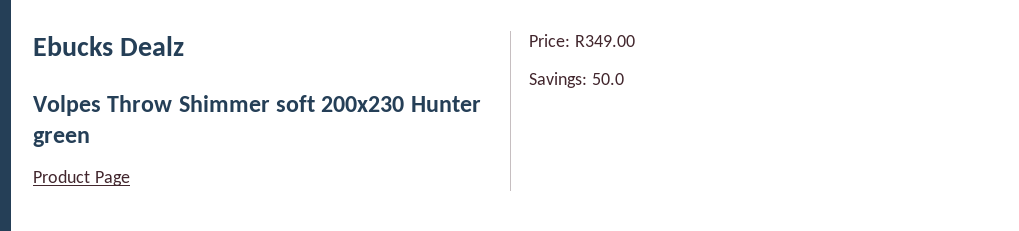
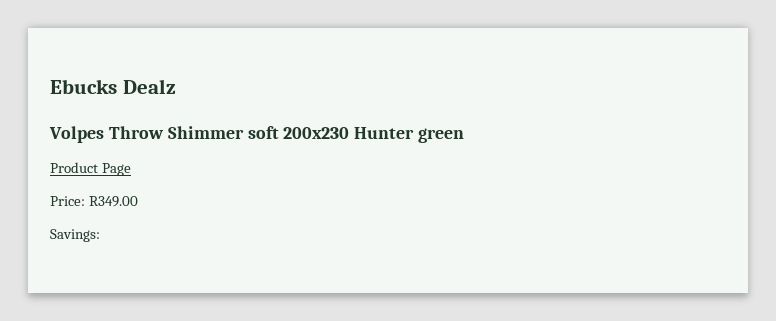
[591,73,624,85] 50.0 -> (100, 235) none

